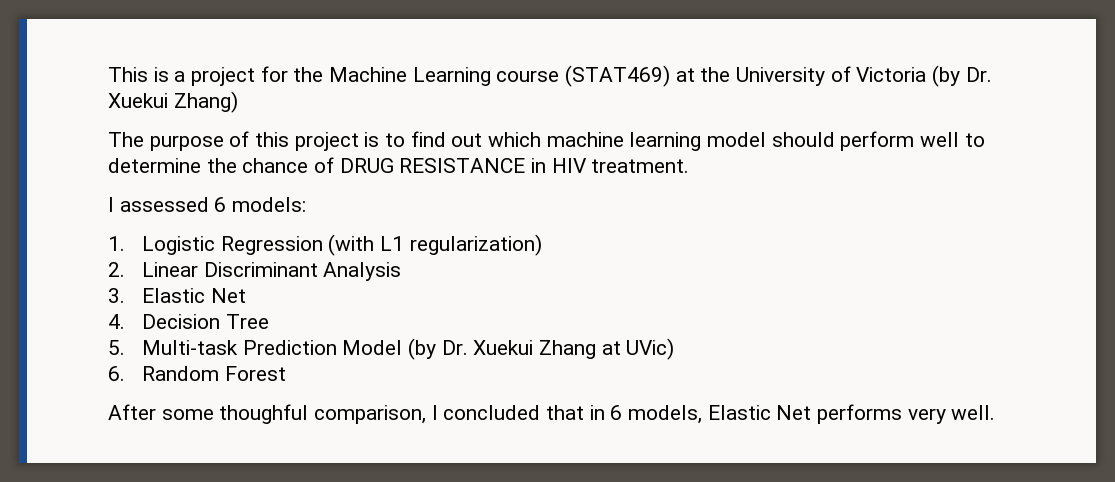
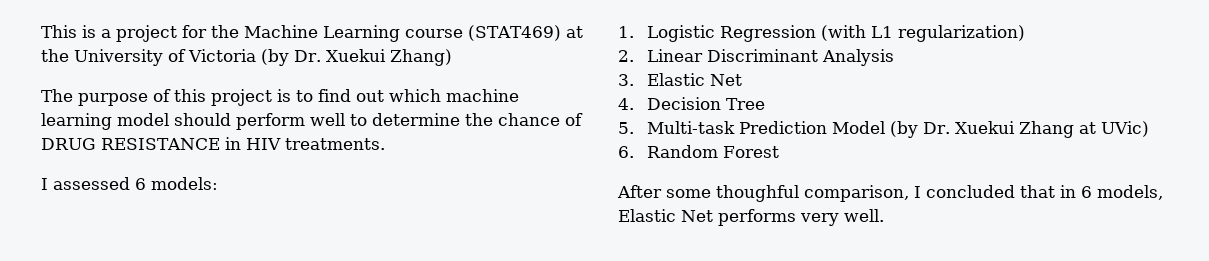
[591,159,690,173] treatment. -> [284,138,385,150] treatments.

